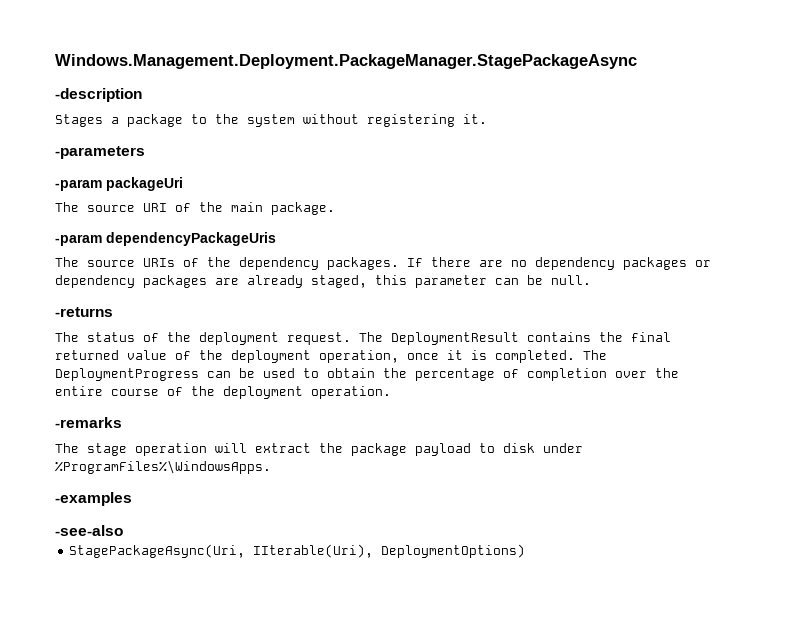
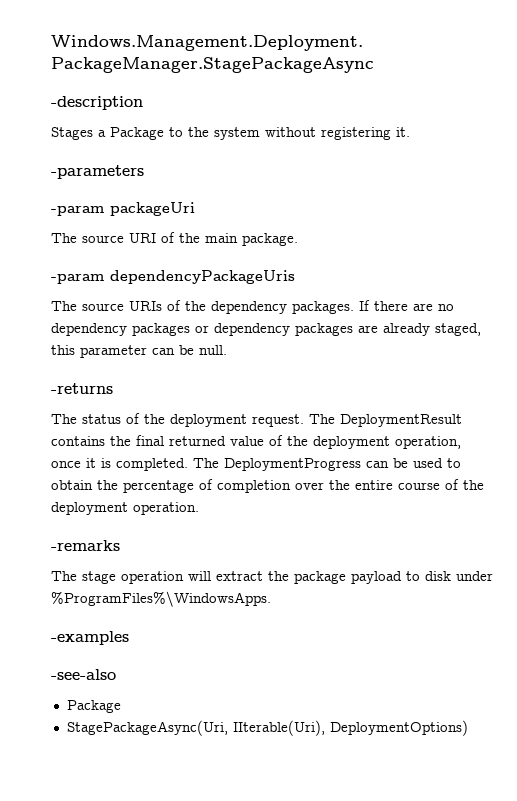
[127,114,183,127] package -> [110,127,164,140] Package
(123, 530) none -> [66,700,121,713] // Package

